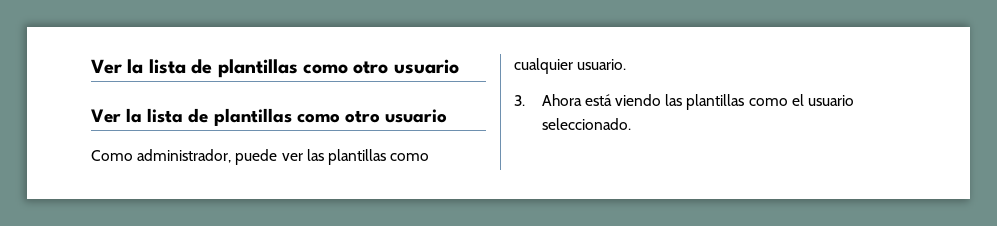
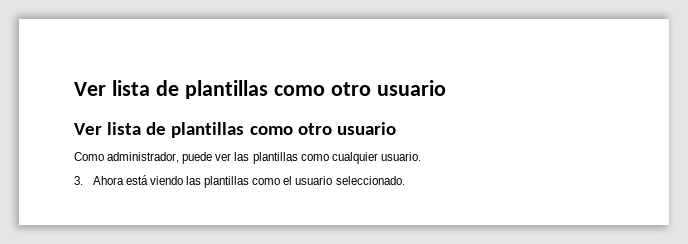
[91,59,144,74] Ver la -> [74,82,106,96] Ver
[126,108,143,123] la -> (102, 129) none

